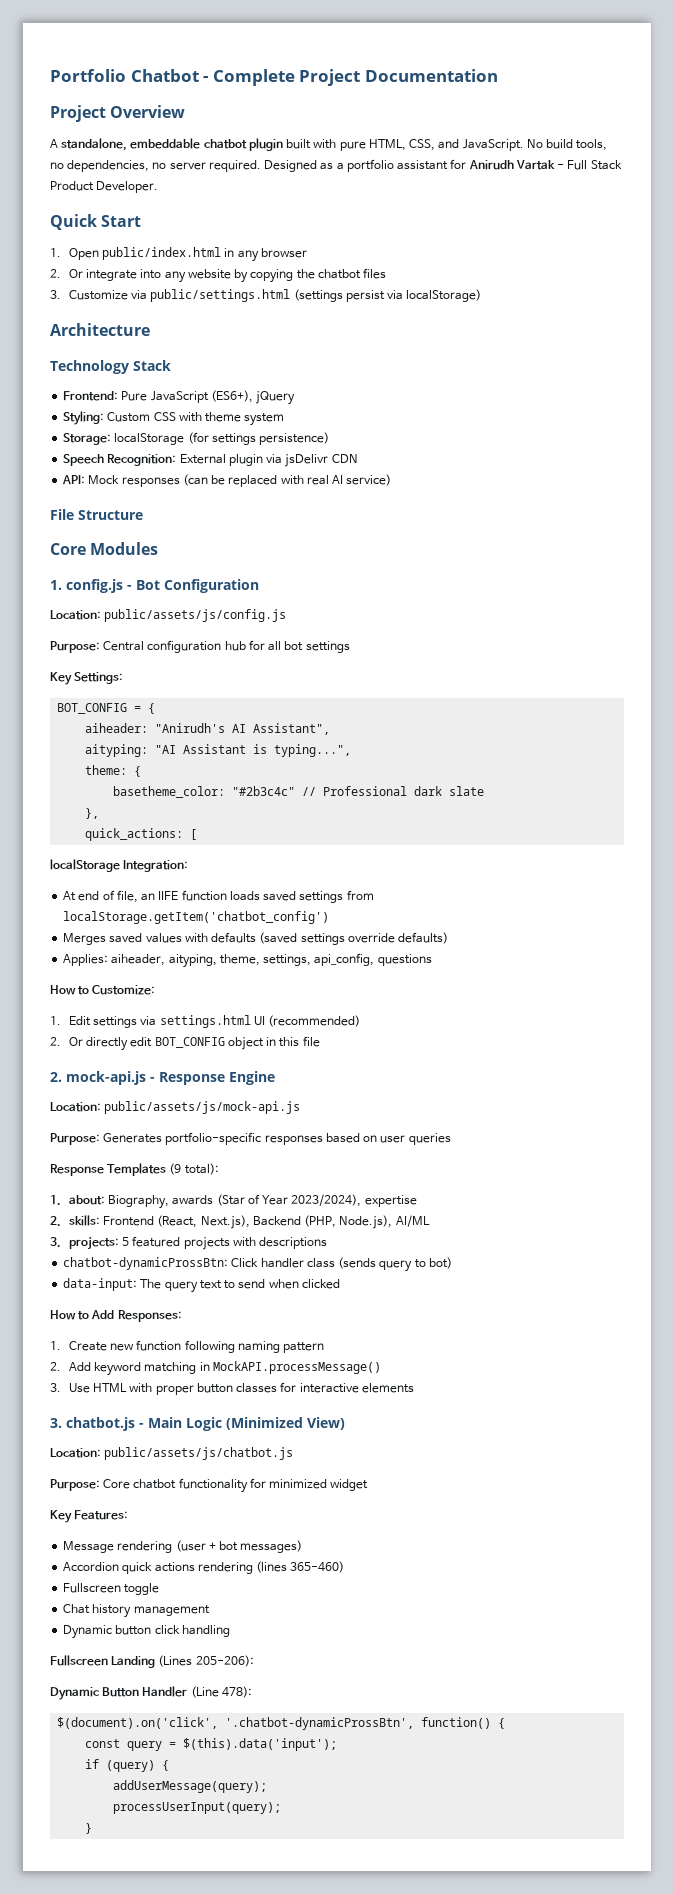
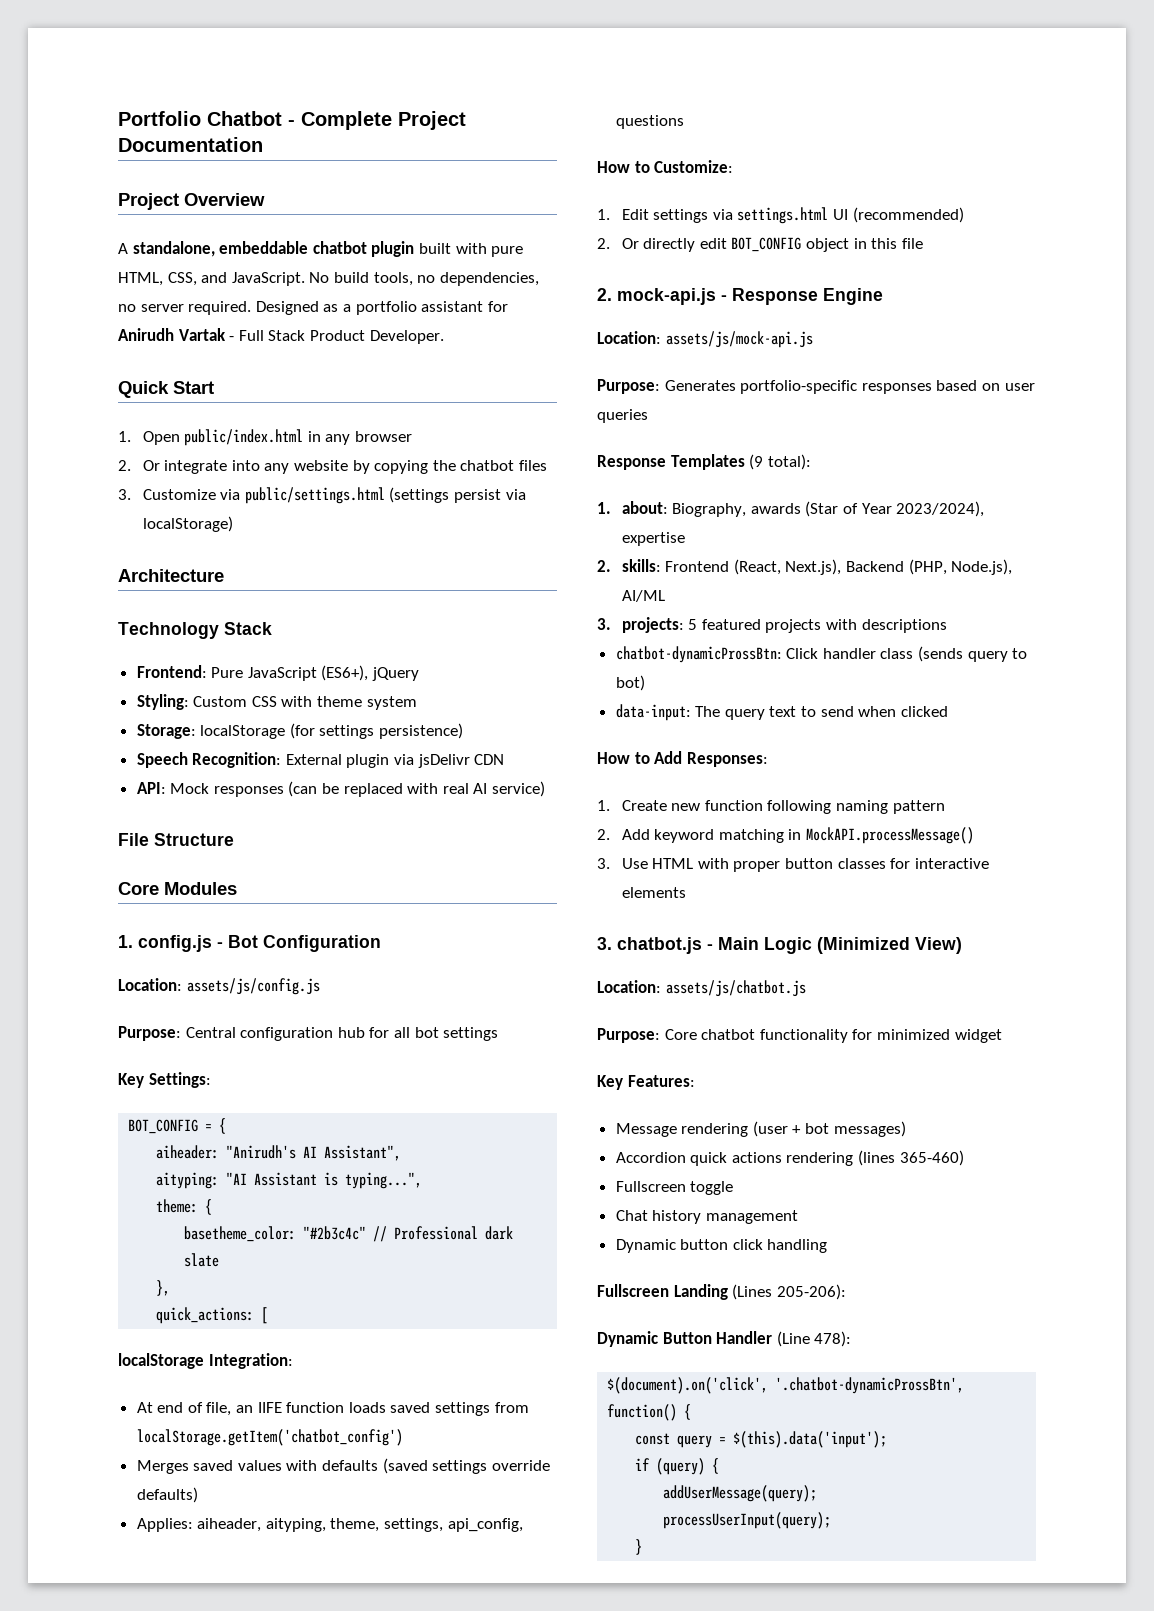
[104,609,287,622] public/assets/js/config.js -> [186,978,320,995] assets/js/config.js
[104,1101,301,1114] public/assets/js/mock-api.js -> [665,331,813,348] assets/js/mock-api.js
[104,1447,294,1460] public/assets/js/chatbot.js -> [665,980,806,997] assets/js/chatbot.js

